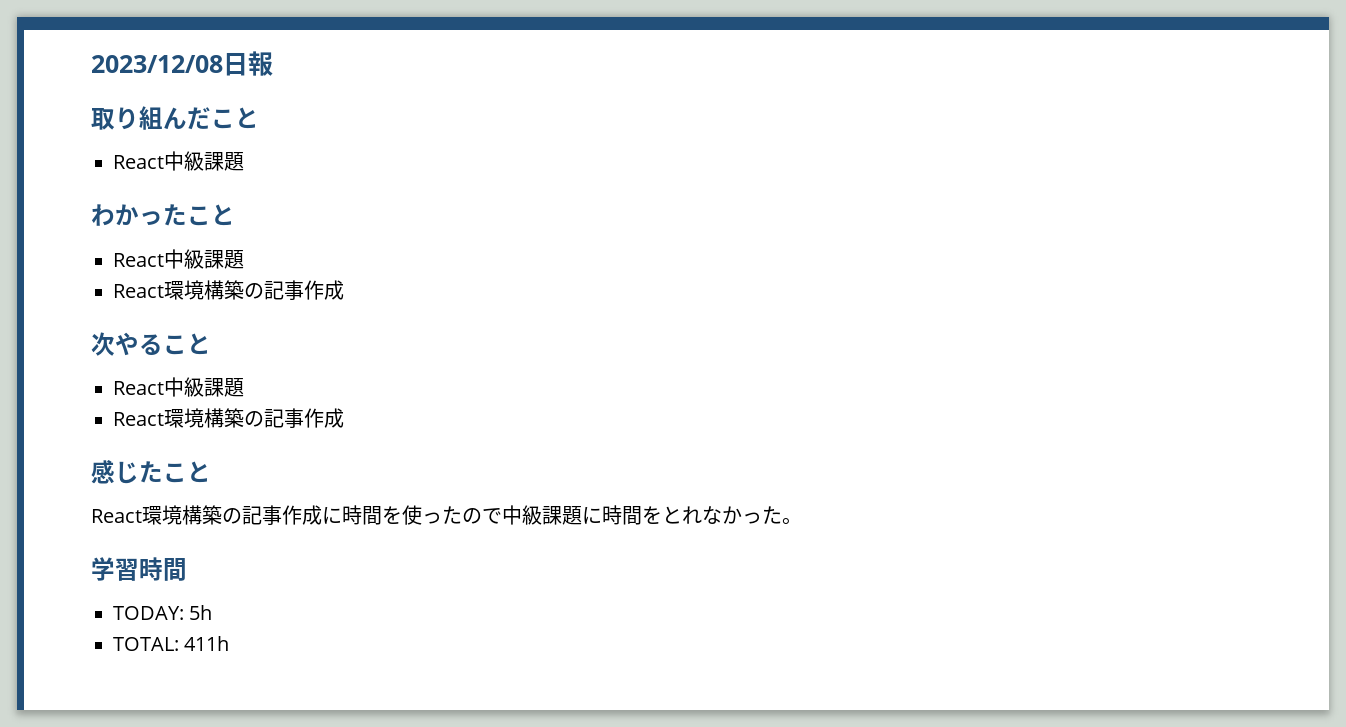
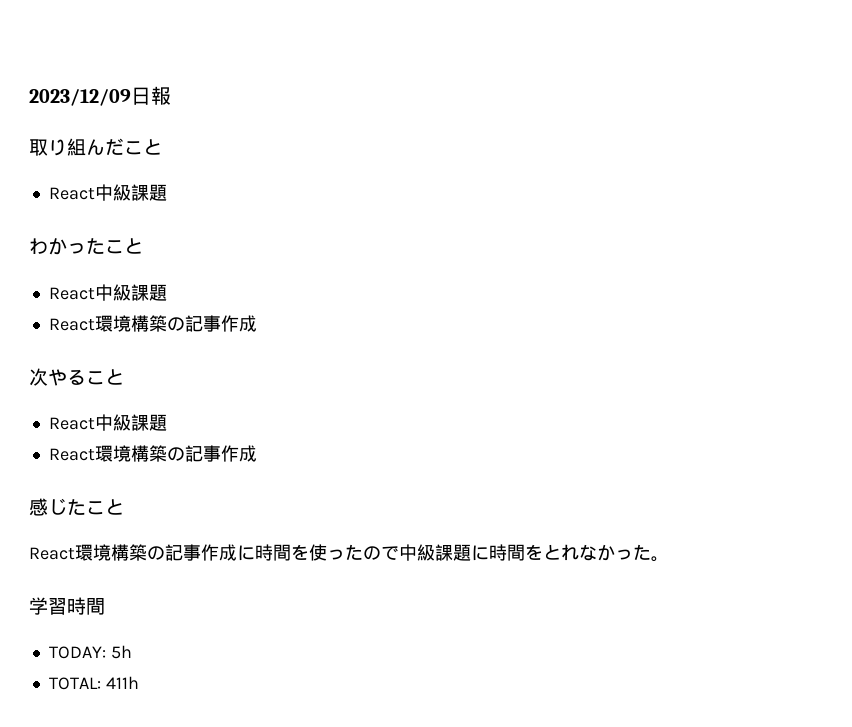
[91,55,223,73] 2023/12/08 -> [29,89,131,106] 2023/12/09

